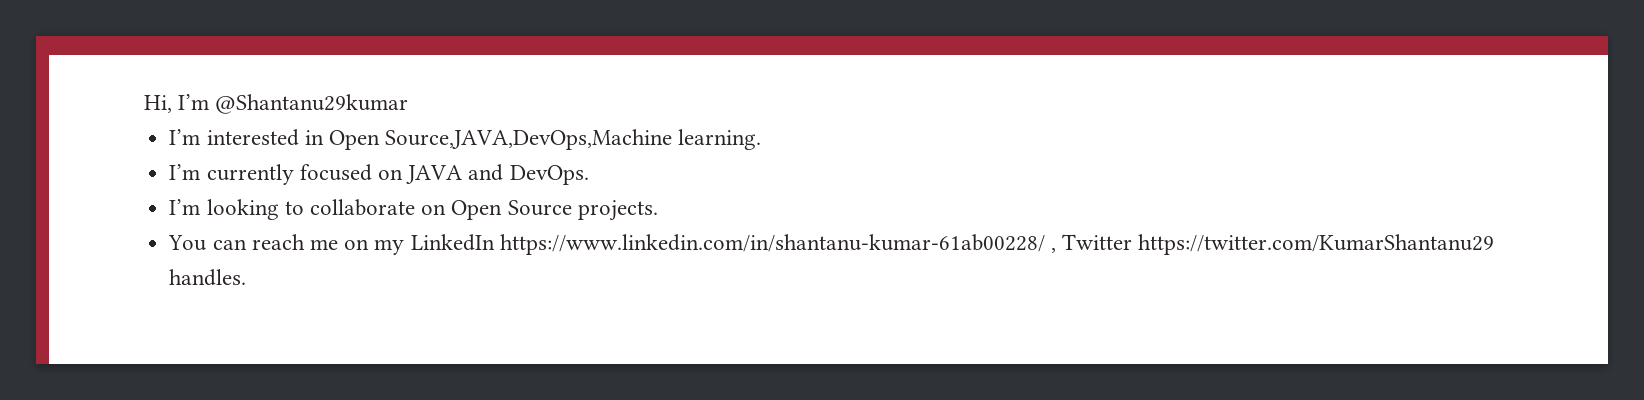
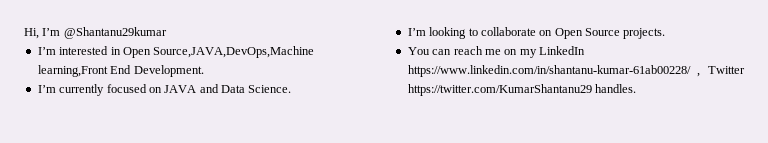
[678,129,762,150] learning. -> [37,65,204,77] learning,Front End Development.
[509,165,589,185] DevOps. -> [221,85,292,93] Data Science.

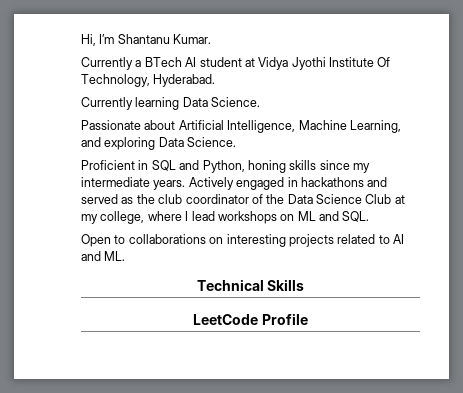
[63,27,167,39] [37,46,315,58] [37,65,204,77] [37,84,292,96] [407,27,666,39] [407,46,585,58] [407,65,745,77] [407,84,637,96] @Shantanu29kumar // I’m interested in Open Source,JAVA,DevOps,Machine learning,Front End Development. // I’m currently focused on JAVA and Data Science. // I’m looking to collaborate on Open Source projects. // You can reach me on my LinkedIn https://www.linkedin.com/in/shantanu-kumar-61ab00228/ , Twitter https://twitter.com/KumarShantanu29 handles. -> [117,34,212,44] [81,57,391,70] [81,74,216,87] [81,97,261,110] [81,120,401,133] [81,137,237,150] [81,160,370,173] [81,177,388,190] [81,194,405,204] [81,211,370,224] [81,234,404,247] [81,251,126,261] [196,279,305,291] [193,313,308,325] Shantanu Kumar. // Currently a BTech AI student at Vidya Jyothi Institute Of Technology, Hyderabad. // Currently learning Data Science. // Passionate about Artificial Intelligence, Machine Learning, and exploring Data Science. // Proficient in SQL and Python, honing skills since my intermediate years. Actively engaged in hackathons and served as the club coordinator of the Data Science Club at my college, where I lead workshops on ML and SQL. // Open to collaborations on interesting projects related to AI and ML. // Technical Skills // LeetCode Profile

